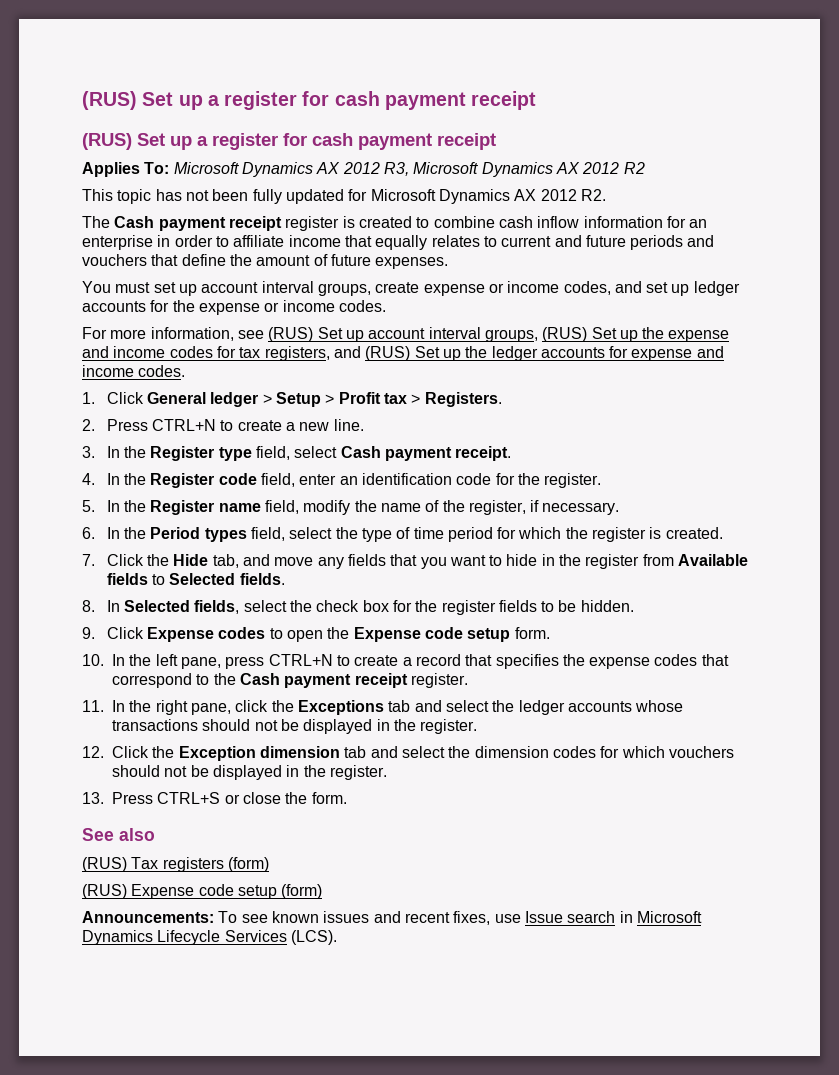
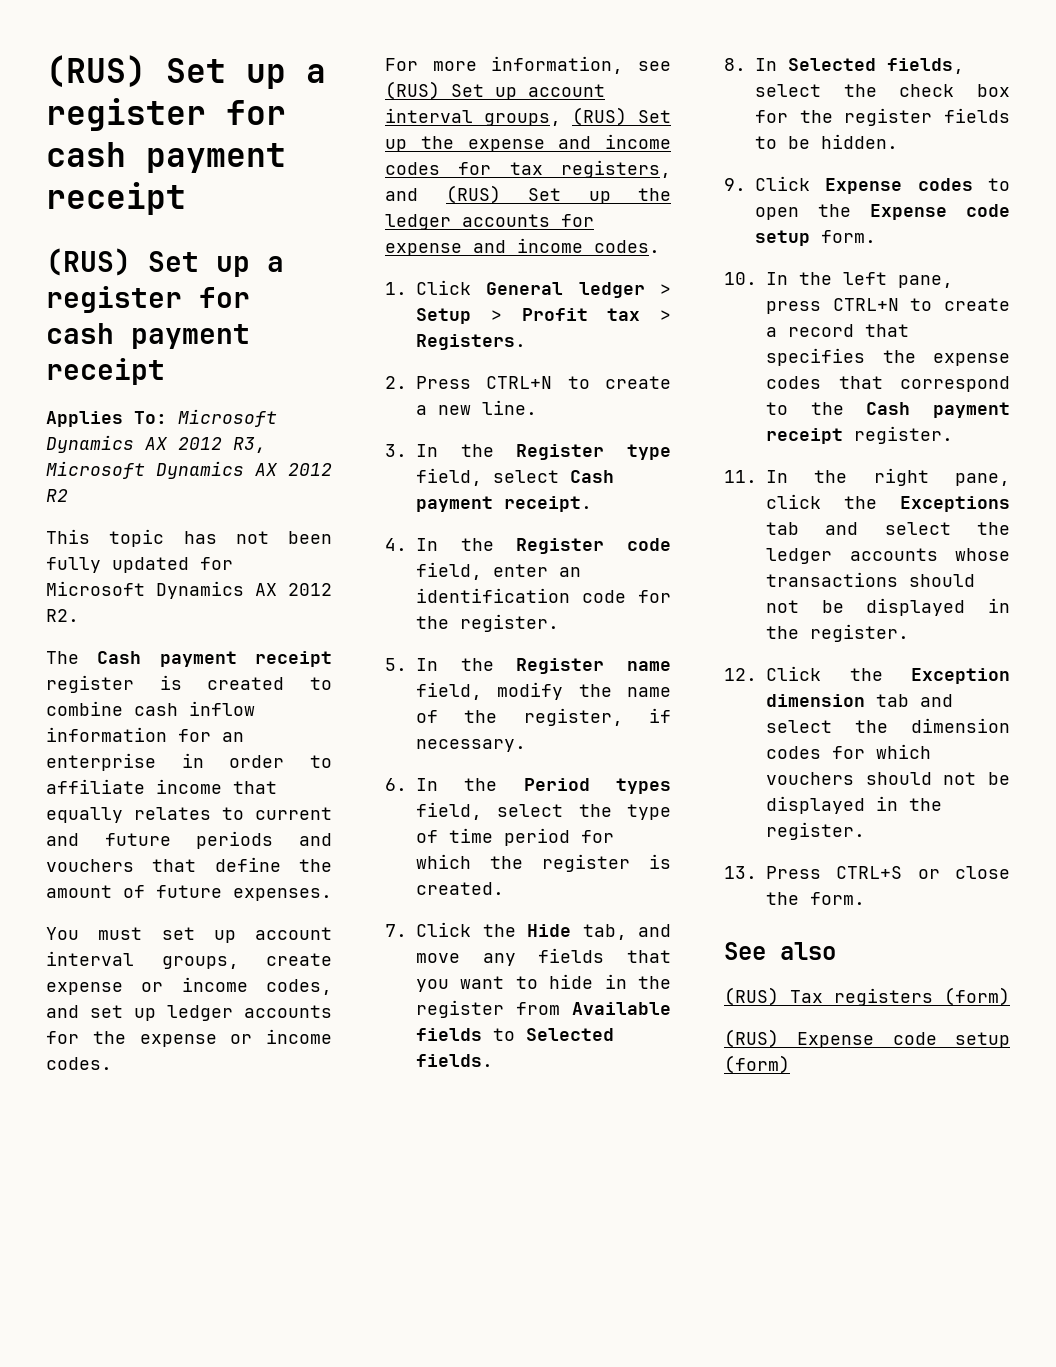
[82,911,702,925] [82,930,337,945] // Announcements: To see known issues and recent fixes, use Issue search in Microsoft Dynamics Lifecycle Services (LCS). -> (790, 1064) none

